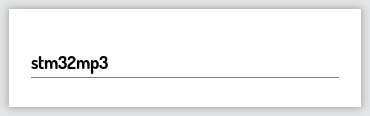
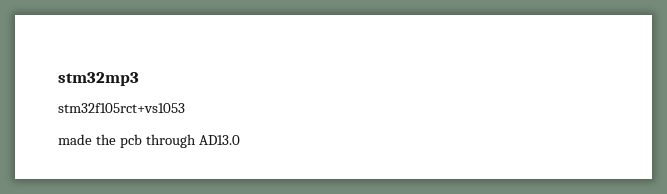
(108, 65) none -> [58,103,185,113] [58,134,240,148] // stm32f105rct+vs1053 // made the pcb through AD13.0

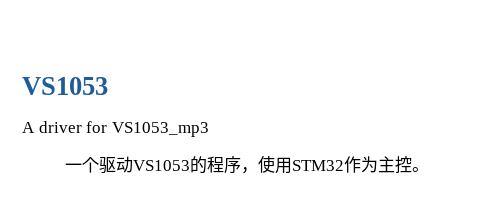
[58,72,139,86] [58,103,185,113] [58,134,240,148] stm32mp3 // stm32f105rct+vs1053 // made the pcb through AD13.0 -> [22,77,108,95] [22,121,209,137] [64,155,429,174] VS1053 // A driver for VS1053_mp3 // 一个驱动VS1053的程序，使用STM32作为主控。

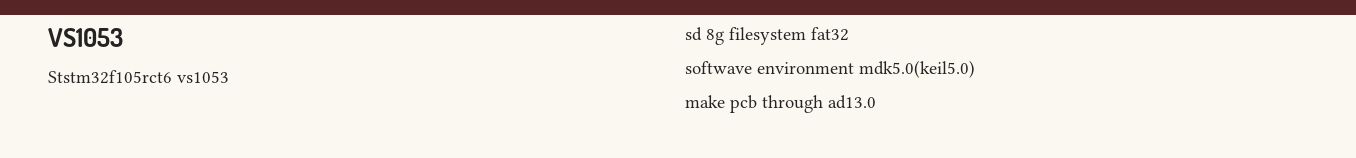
[22,121,209,137] [64,155,429,174] A driver for VS1053_mp3 // 一个驱动VS1053的程序，使用STM32作为主控。 -> [48,70,229,84] [685,27,849,45] [685,60,975,78] [685,95,876,113] Ststm32f105rct6 vs1053 // sd 8g filesystem fat32 // softwave environment mdk5.0(keil5.0) // make pcb through ad13.0

